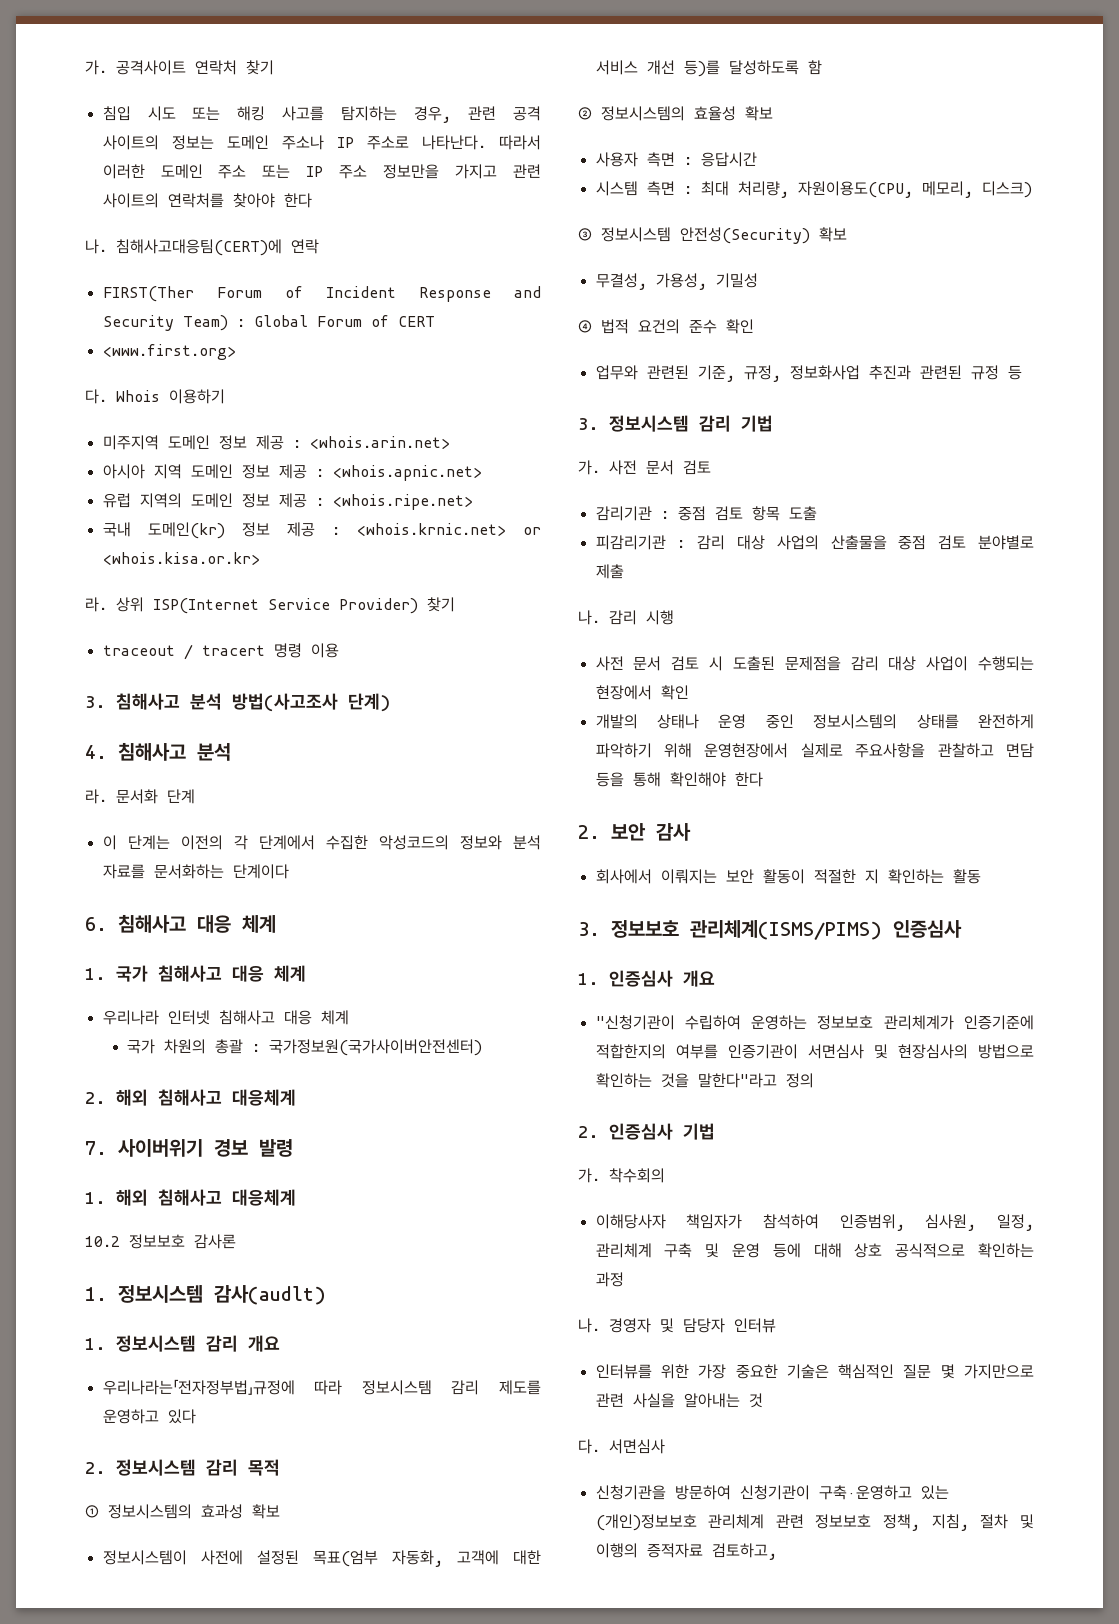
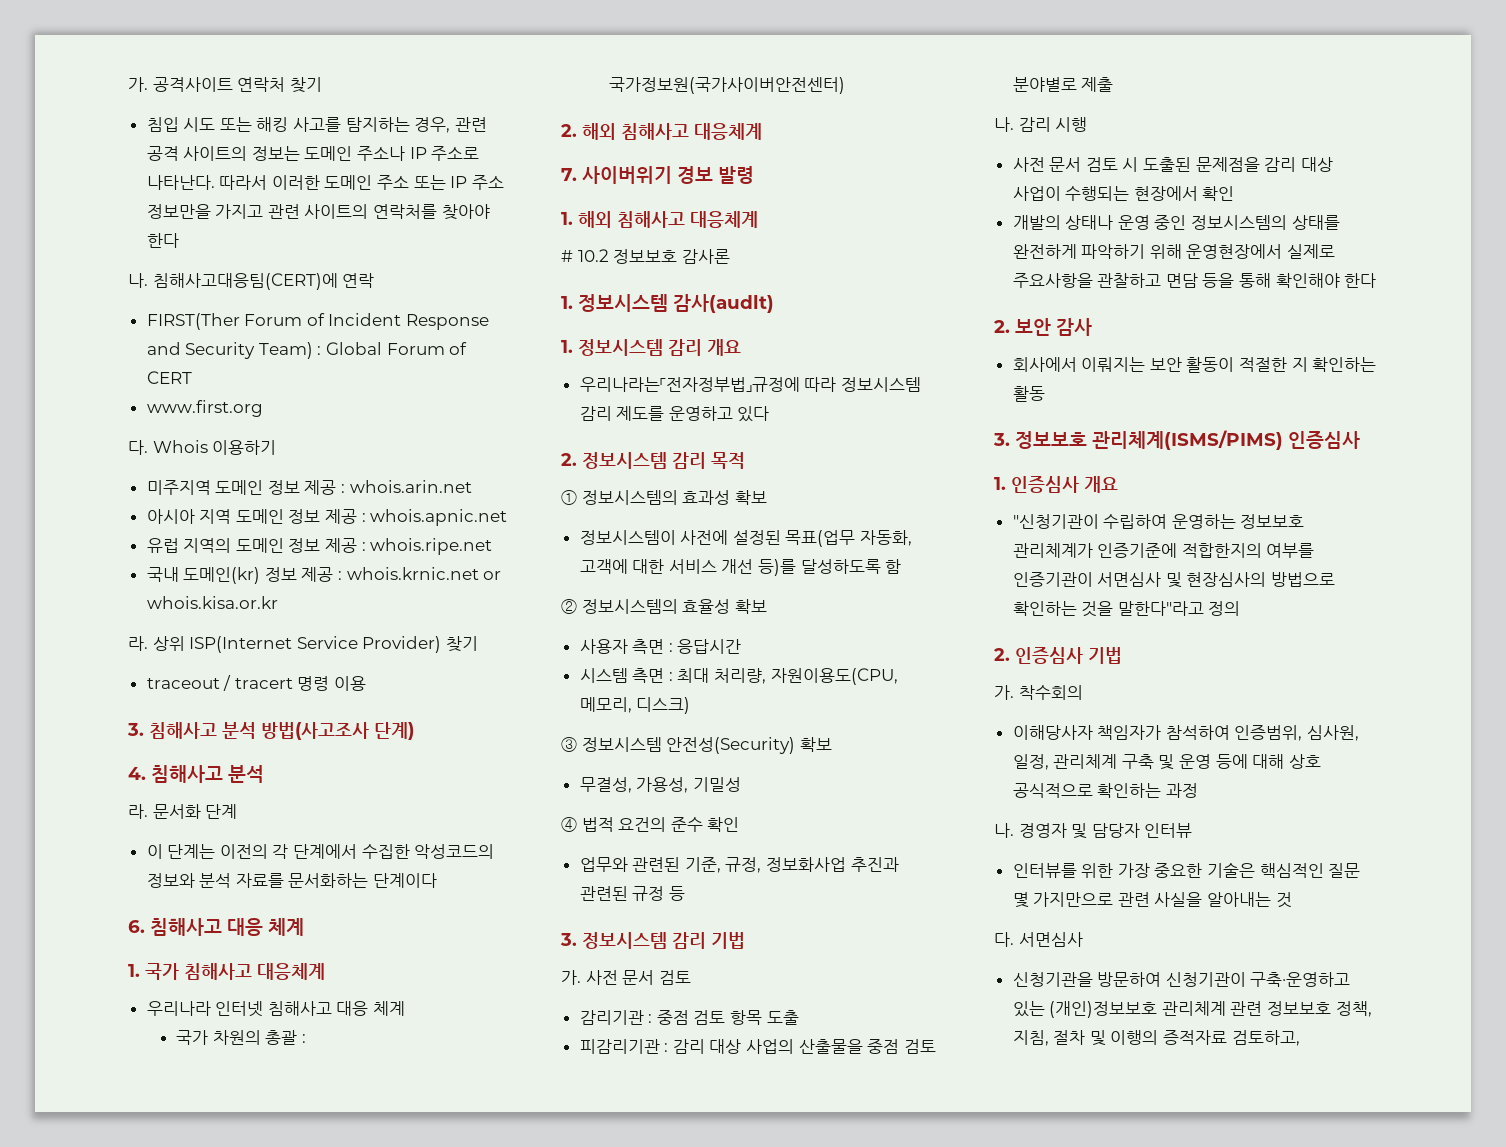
[102,344,236,360] <www.first.org> -> [146,400,263,417] www.first.org
[309,436,450,449] <whois.arin.net> -> [349,480,472,493] whois.arin.net
[332,465,482,481] <whois.apnic.net> -> [370,509,508,526] whois.apnic.net
[332,494,473,510] <whois.ripe.net> -> [370,538,493,555] whois.ripe.net
[356,523,541,536] [102,552,260,565] <whois.krnic.net> or <whois.kisa.or.kr> -> [346,567,502,580] [146,596,278,609] whois.krnic.net or whois.kisa.or.kr
[232,965,306,982] 대응 체계 -> [257,963,325,980] 대응체계
(296, 1197) none -> [561,250,573,262] #
[312,1550,378,1567] 목표(엄부 -> [785,530,856,547] 목표(업무

